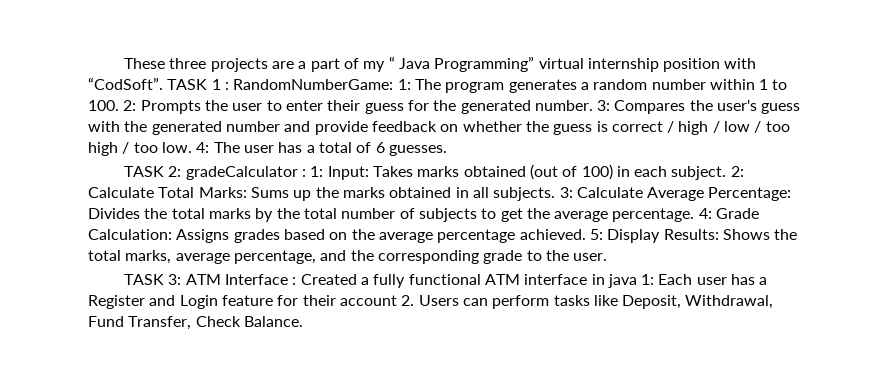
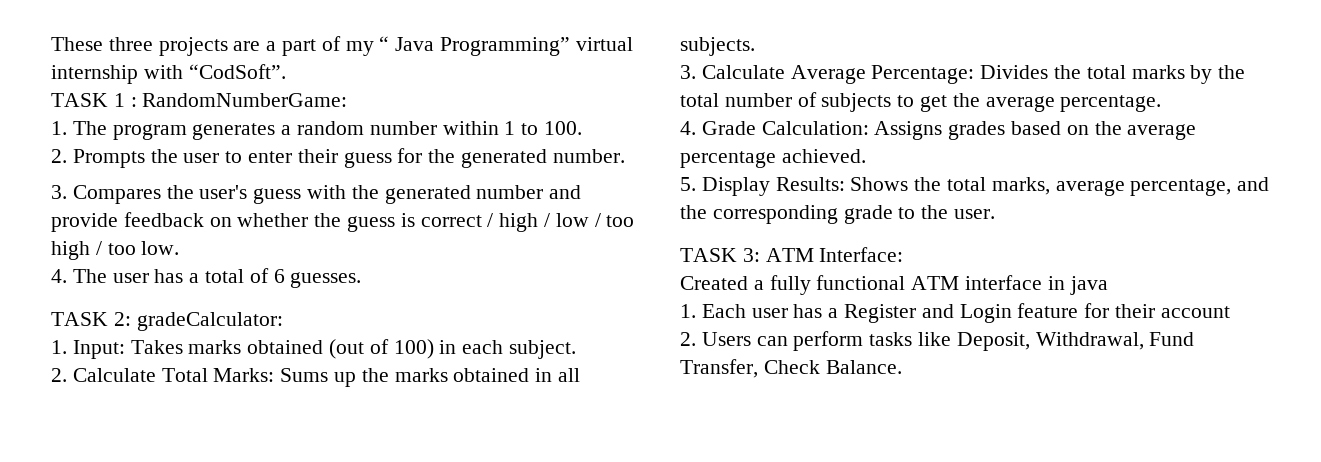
[663,58,721,72] position -> (138, 74) none
(163, 83) none -> (286, 71) //
[397,79,411,90] 1: -> [51,121,67,135] // 1.
[123,100,137,111] 2: -> [51,149,67,163] // 2.
[597,100,611,111] 3: -> [51,185,67,199] // 3.
[196,142,210,153] 4: -> [51,269,67,283] // 4.
[185,166,324,180] gradeCalculator : 1: -> [136,312,283,331] [51,340,67,354] gradeCalculator: // 1.
[730,166,744,177] 2: -> [51,368,67,382] // 2.
[559,187,573,198] 3: -> [680,65,696,79] // 3.
[698,208,712,219] 4: -> [680,121,696,135] // 4.
[589,229,603,240] 5: -> [680,177,696,191] // 5.
[224,274,297,285] Interface : -> [819,247,904,262] Interface: //
[641,274,655,285] 1: -> [680,304,696,318] // 1.
(397, 300) none -> (1230, 312) //

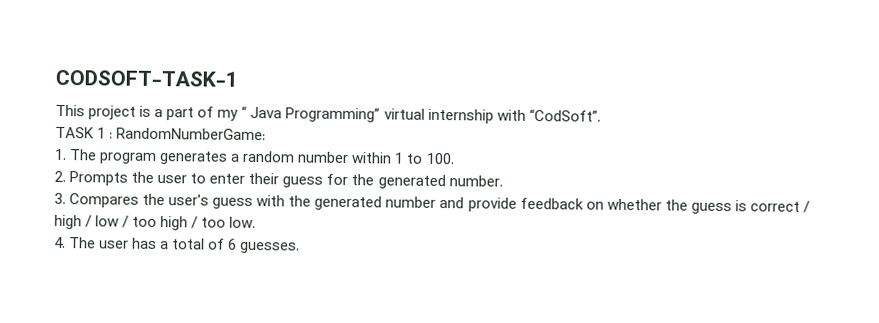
[51,37,261,56] These three projects are -> [55,69,238,87] [55,104,152,120] CODSOFT-TASK-1 // This project is
[51,312,283,331] [51,339,577,359] [51,368,581,387] [680,37,755,56] [680,65,1246,84] [680,92,1162,112] [680,121,1197,140] [680,149,866,168] [680,177,1270,196] [680,205,996,224] [680,247,904,262] [680,275,1108,295] [680,303,1230,323] [680,331,1195,351] [680,359,902,378] // TASK 2: gradeCalculator: // 1. Input: Takes marks obtained (out of 100) in each subject. // 2. Calculate Total Marks: Sums up the marks obtained in all subjects. // 3. Calculate Average Percentage: Divides the total marks by the total number of subjects to get the average percentage. // 4. Grade Calculation: Assigns grades based on the average percentage achieved. // 5. Display Results: Shows the total marks, average percentage, and the corresponding grade to the user. // TASK 3: ATM Interface: // Created a fully functional ATM interface in java // 1. Each user has a Register and Login feature for their account // 2. Users can perform tasks like Deposit, Withdrawal, Fund Transfer, Check Balance. -> (301, 247) none

